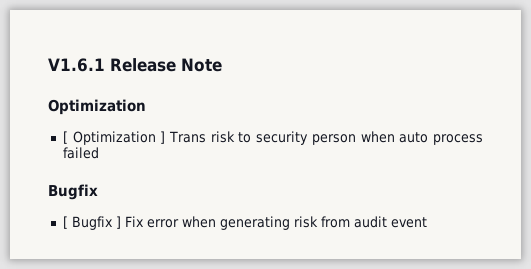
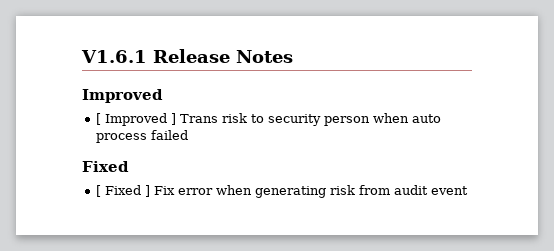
[181,58,222,72] [48,99,146,115] [62,131,156,145] Note // Optimization // [ Optimization -> [236,50,293,63] [82,89,163,103] [96,113,168,126] Notes // Improved // [ Improved
[48,184,98,200] [62,216,113,230] Bugfix // [ Bugfix -> [82,161,129,172] [96,185,142,197] Fixed // [ Fixed

